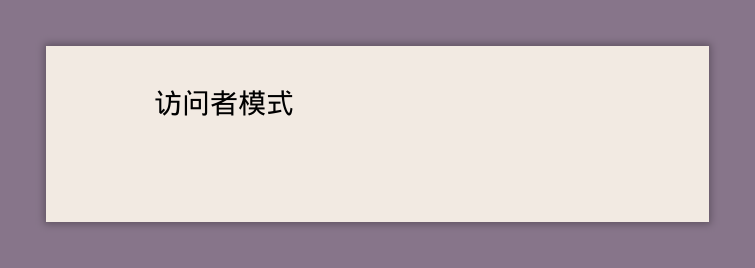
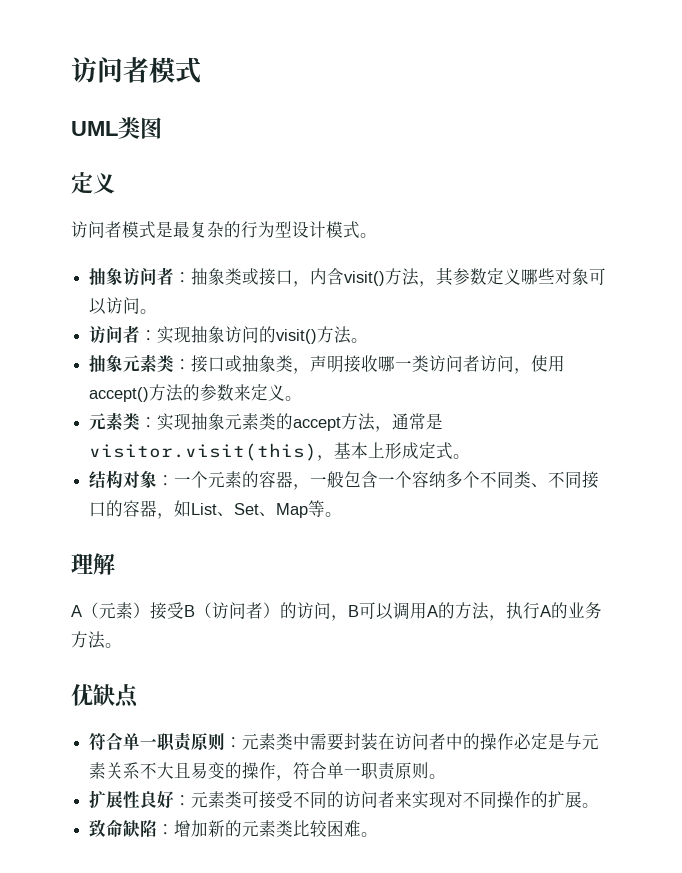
[154,90,294,116] 访问者模式 -> [71,57,201,84] [71,117,162,139] [71,172,115,194] [71,221,377,239] [89,267,607,287] [89,297,158,315] [89,325,369,344] [89,354,566,374] [89,384,303,402] [89,412,444,432] [89,442,471,461] [89,470,600,490] [89,500,343,519] [71,553,115,575] [71,602,602,621] [71,631,122,649] [71,684,139,708] [89,732,600,752] [89,762,447,781] [89,790,600,809] [89,819,379,837] 访问者模式 // UML类图 // 定义 // 访问者模式是最复杂的行为型设计模式。 // 抽象访问者：抽象类或接口，内含visit()方法，其参数定义哪些对象可以访问。 // 访问者：实现抽象访问的visit()方法。 // 抽象元素类：接口或抽象类，声明接收哪一类访问者访问，使用accept()方法的参数来定义。 // 元素类：实现抽象元素类的accept方法，通常是visitor.visit(this)，基本上形成定式。 // 结构对象：一个元素的容器，一般包含一个容纳多个不同类、不同接口的容器，如List、Set、Map等。 // 理解 // A（元素）接受B（访问者）的访问，B可以调用A的方法，执行A的业务方法。 // 优缺点 // 符合单一职责原则：元素类中需要封装在访问者中的操作必定是与元素关系不大且易变的操作，符合单一职责原则。 // 扩展性良好：元素类可接受不同的访问者来实现对不同操作的扩展。 // 致命缺陷：增加新的元素类比较困难。

